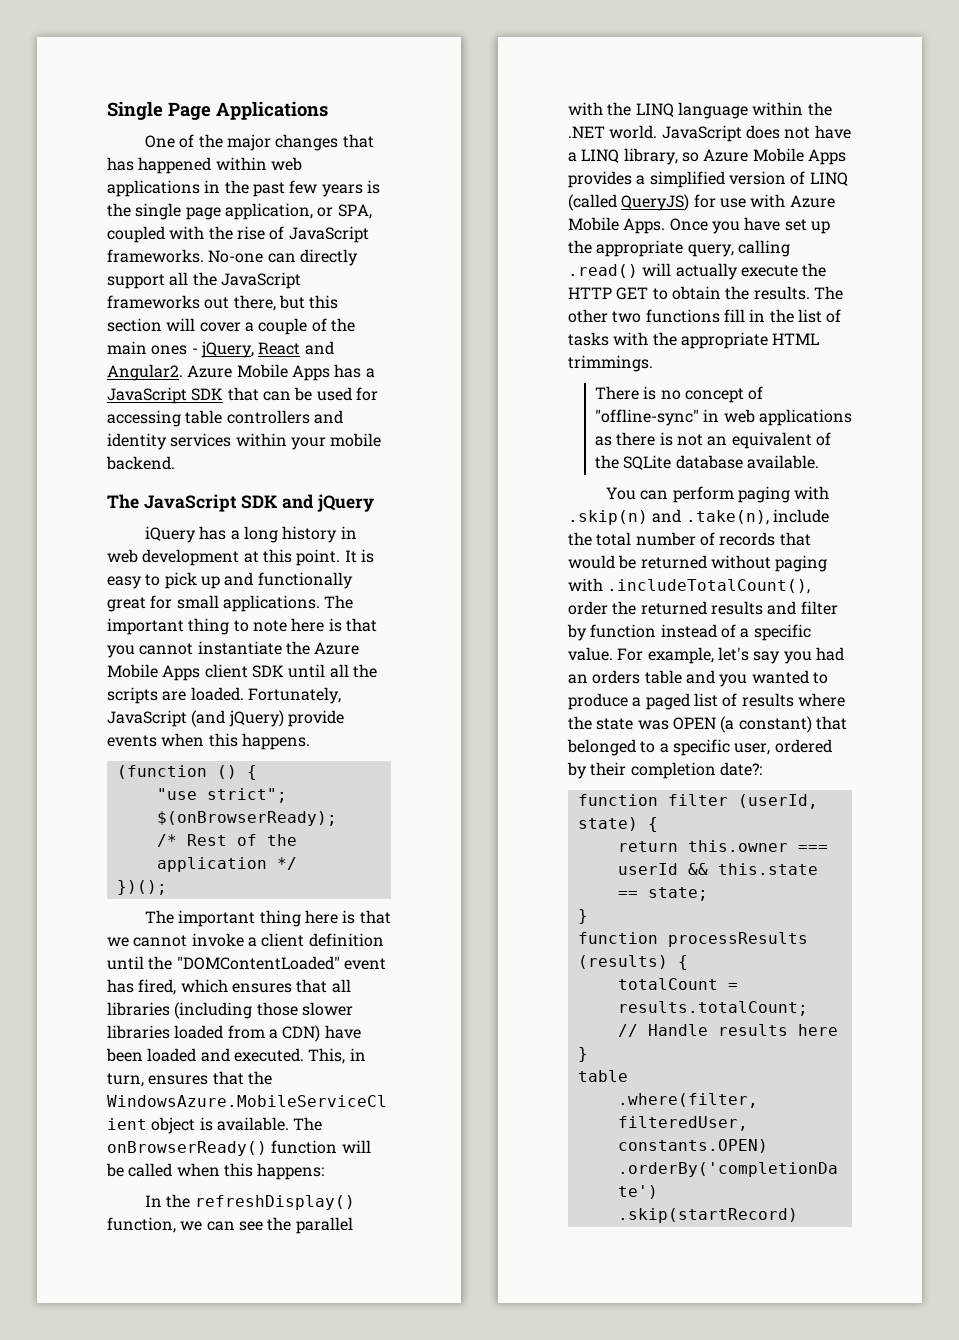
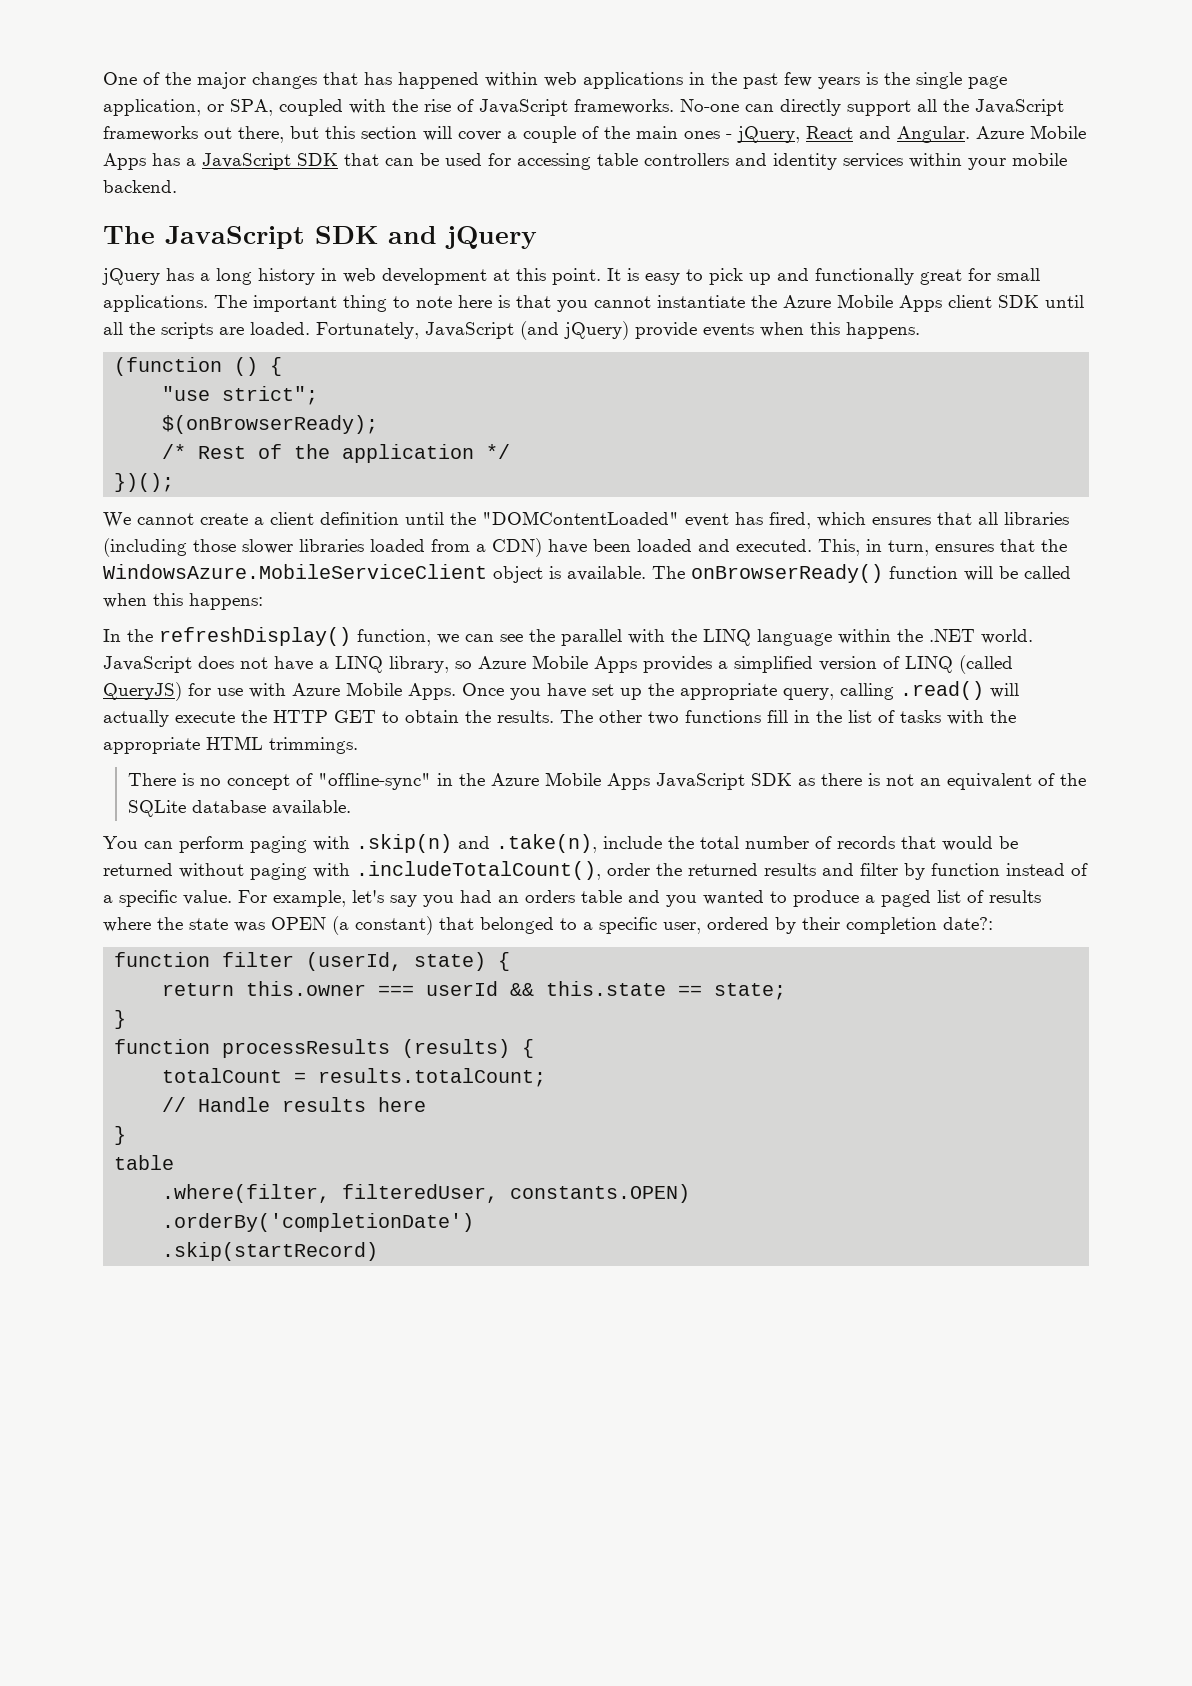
[107,101,328,120] Single Page Applications // -> (103, 78) none
[107,364,183,381] Angular2. -> [897,126,970,143] Angular.
[145,526,197,543] iQuery -> [102,268,160,285] jQuery
[145,910,391,927] [107,933,244,947] The important thing here is that we cannot invoke -> [103,512,248,528] We cannot create
[723,409,852,426] web applications -> [458,772,792,790] the Azure Mobile Apps JavaScript SDK

